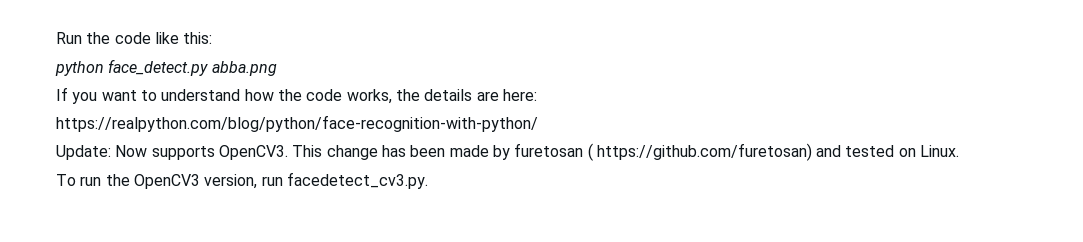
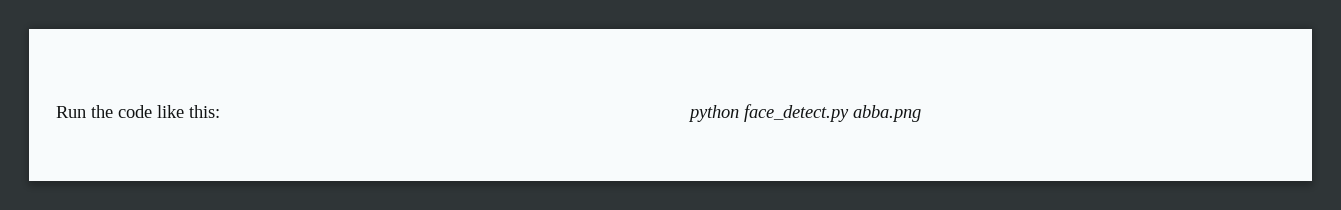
[56,87,537,104] [56,115,538,132] [56,143,960,161] [56,172,428,189] // If you want to understand how the code works, the details are here: // https://realpython.com/blog/python/face-recognition-with-python/ // Update: Now supports OpenCV3. This change has been made by furetosan ( https://github.com/furetosan) and tested on Linux. // To run the OpenCV3 version, run facedetect_cv3.py. -> (921, 113) none

